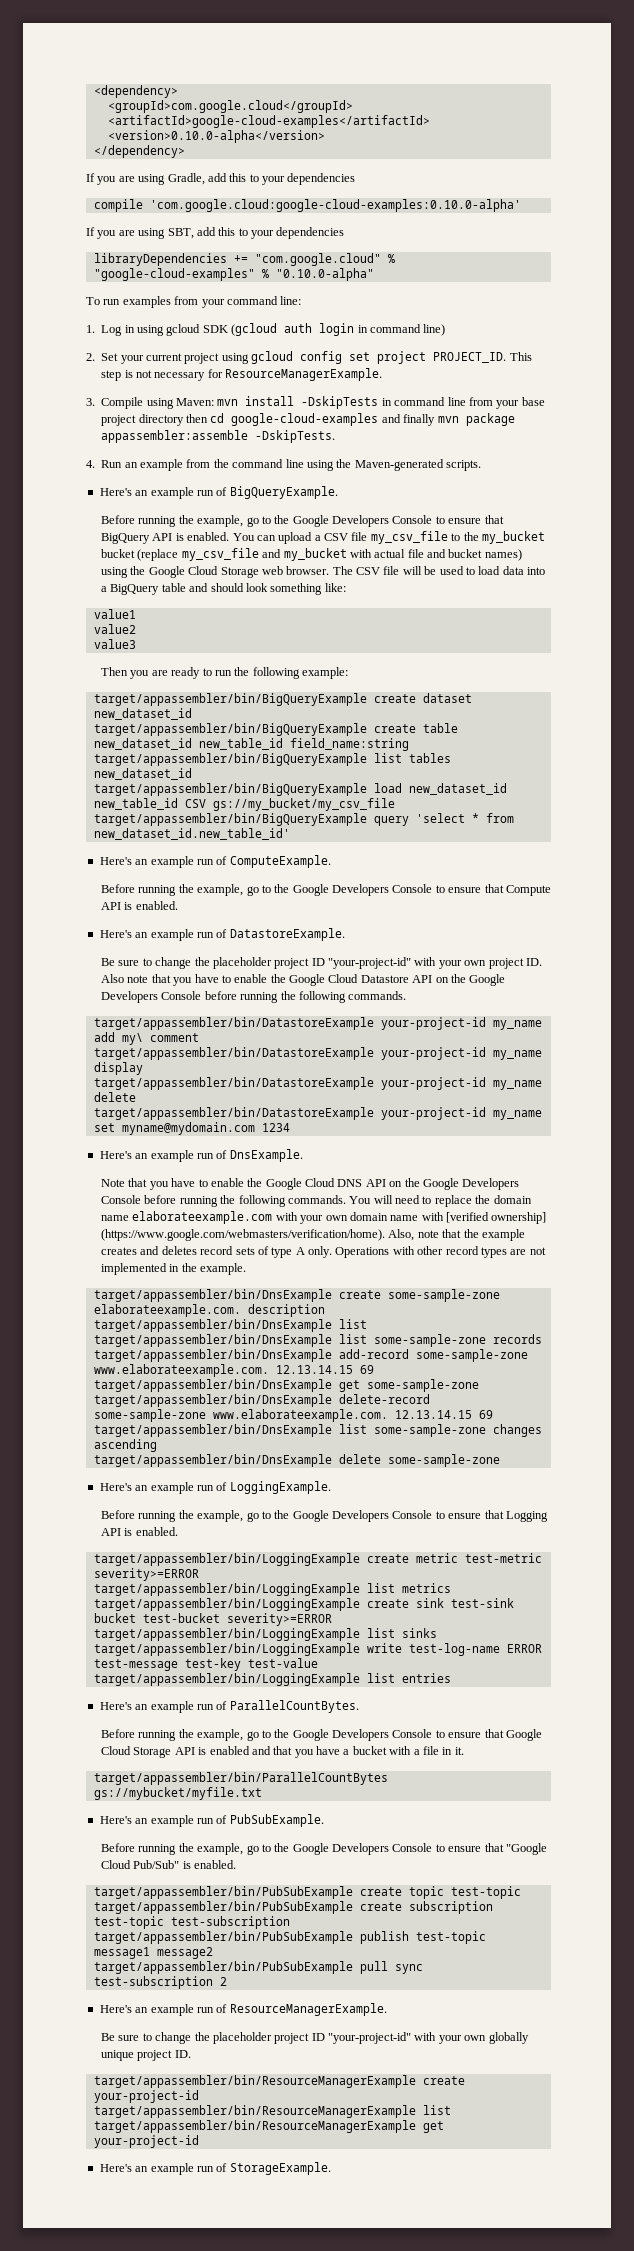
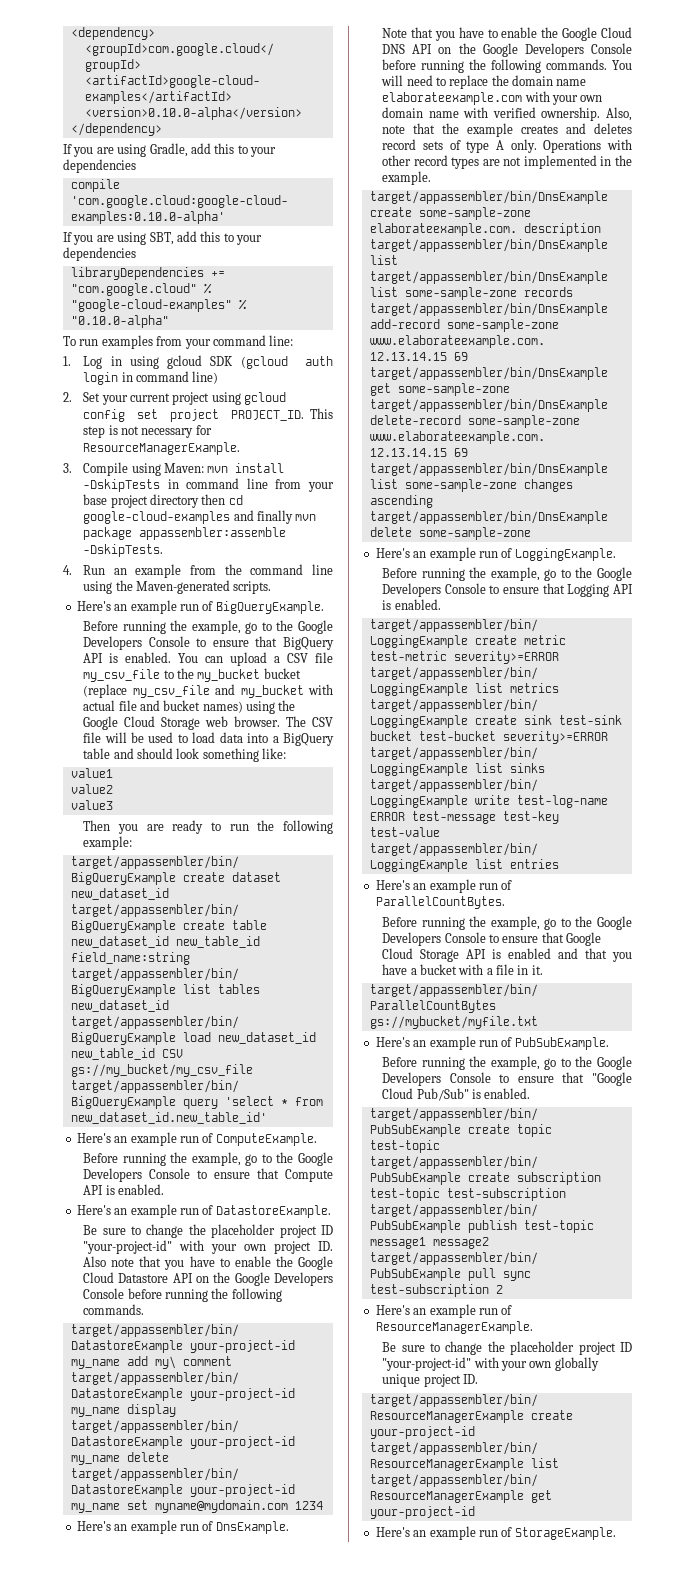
[446,1212,547,1224] [101,1229,386,1241] [verified ownership] (https://www.google.com/webmasters/verification/home). -> [492,107,601,121] verified ownership.

